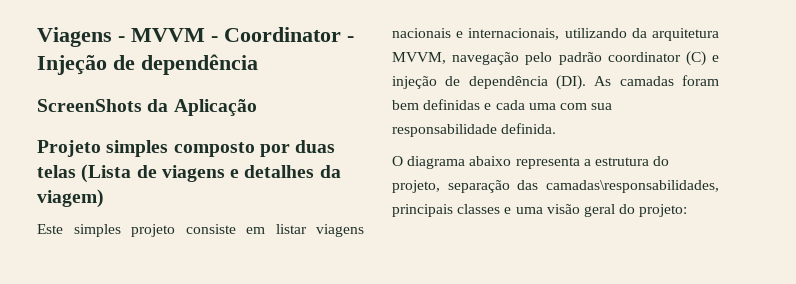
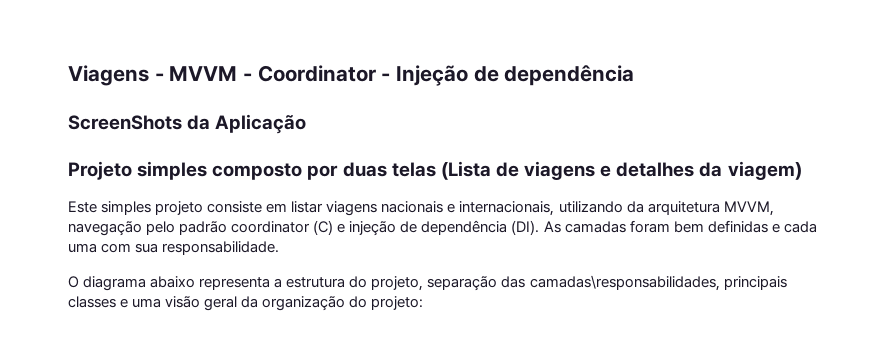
[392,123,557,137] responsabilidade definida. -> [162,241,280,255] responsabilidade.
(615, 210) none -> [241,296,346,311] da organização

